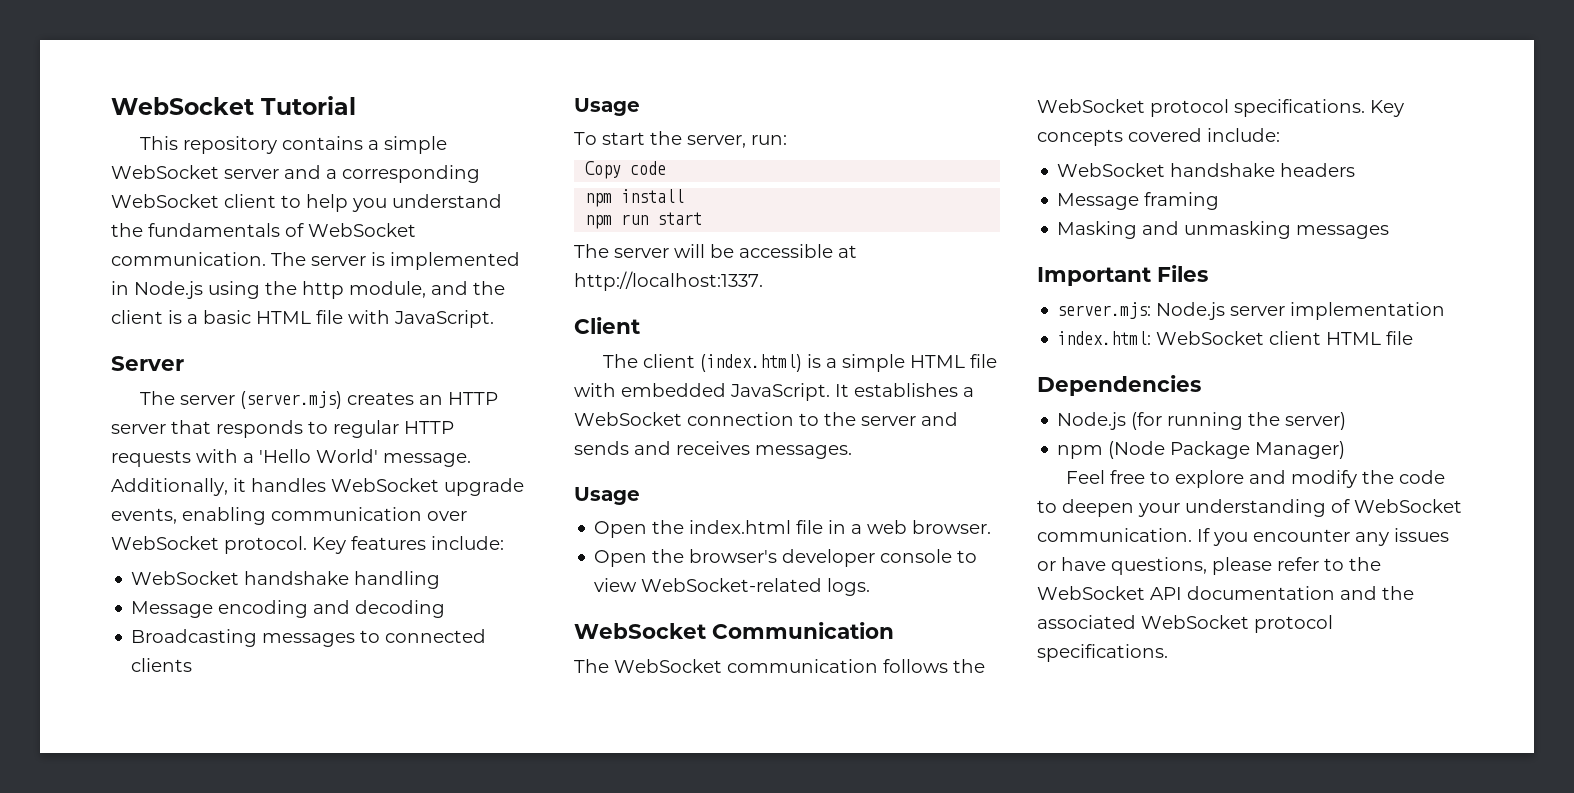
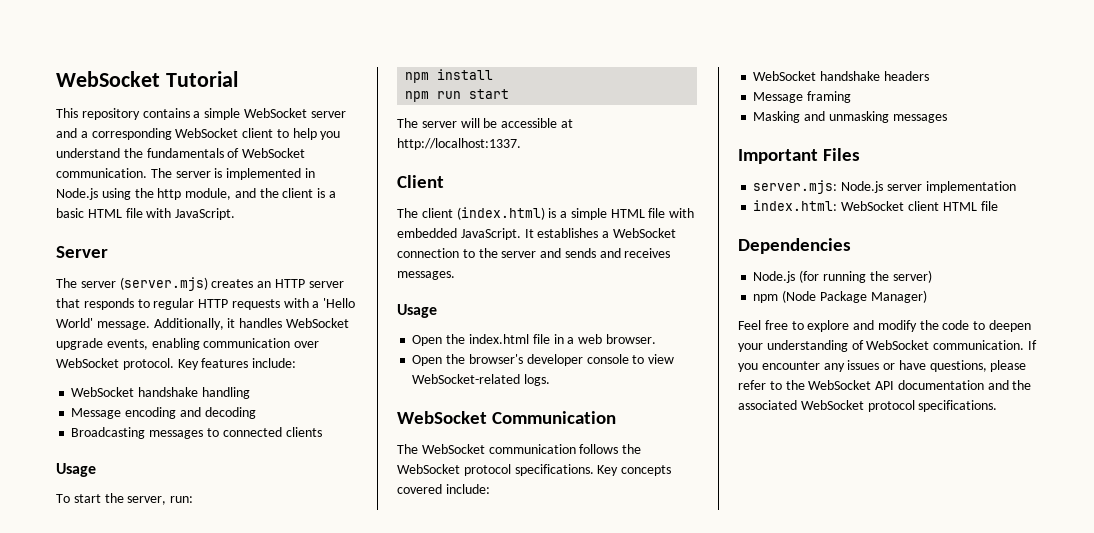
[585,161,667,179] // Copy code -> (194, 499) none

